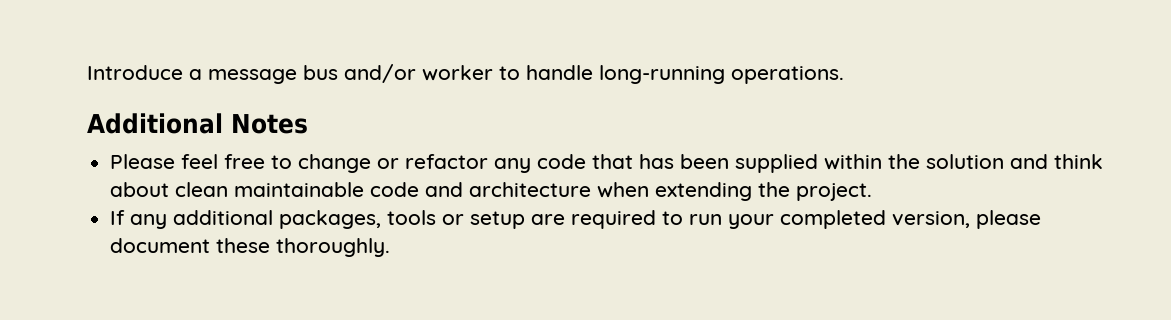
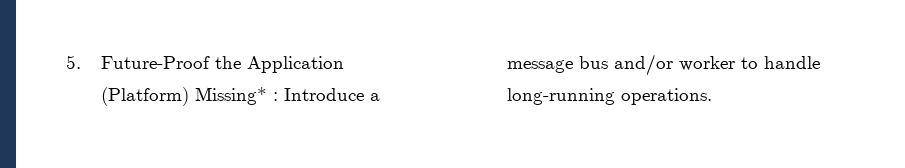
(87, 72) none -> [66,55,345,73] [101,87,279,106] 5. Future-Proof the Application (Platform) Missing* :
[87,113,308,134] [110,154,1104,173] [110,182,873,201] [110,210,1042,229] [110,238,391,257] // Additional Notes // Please feel free to change or refactor any code that has been supplied within the solution and think about clean maintainable code and architecture when extending the project. // If any additional packages, tools or setup are required to run your completed version, please document these thoroughly. -> (713, 96) none

